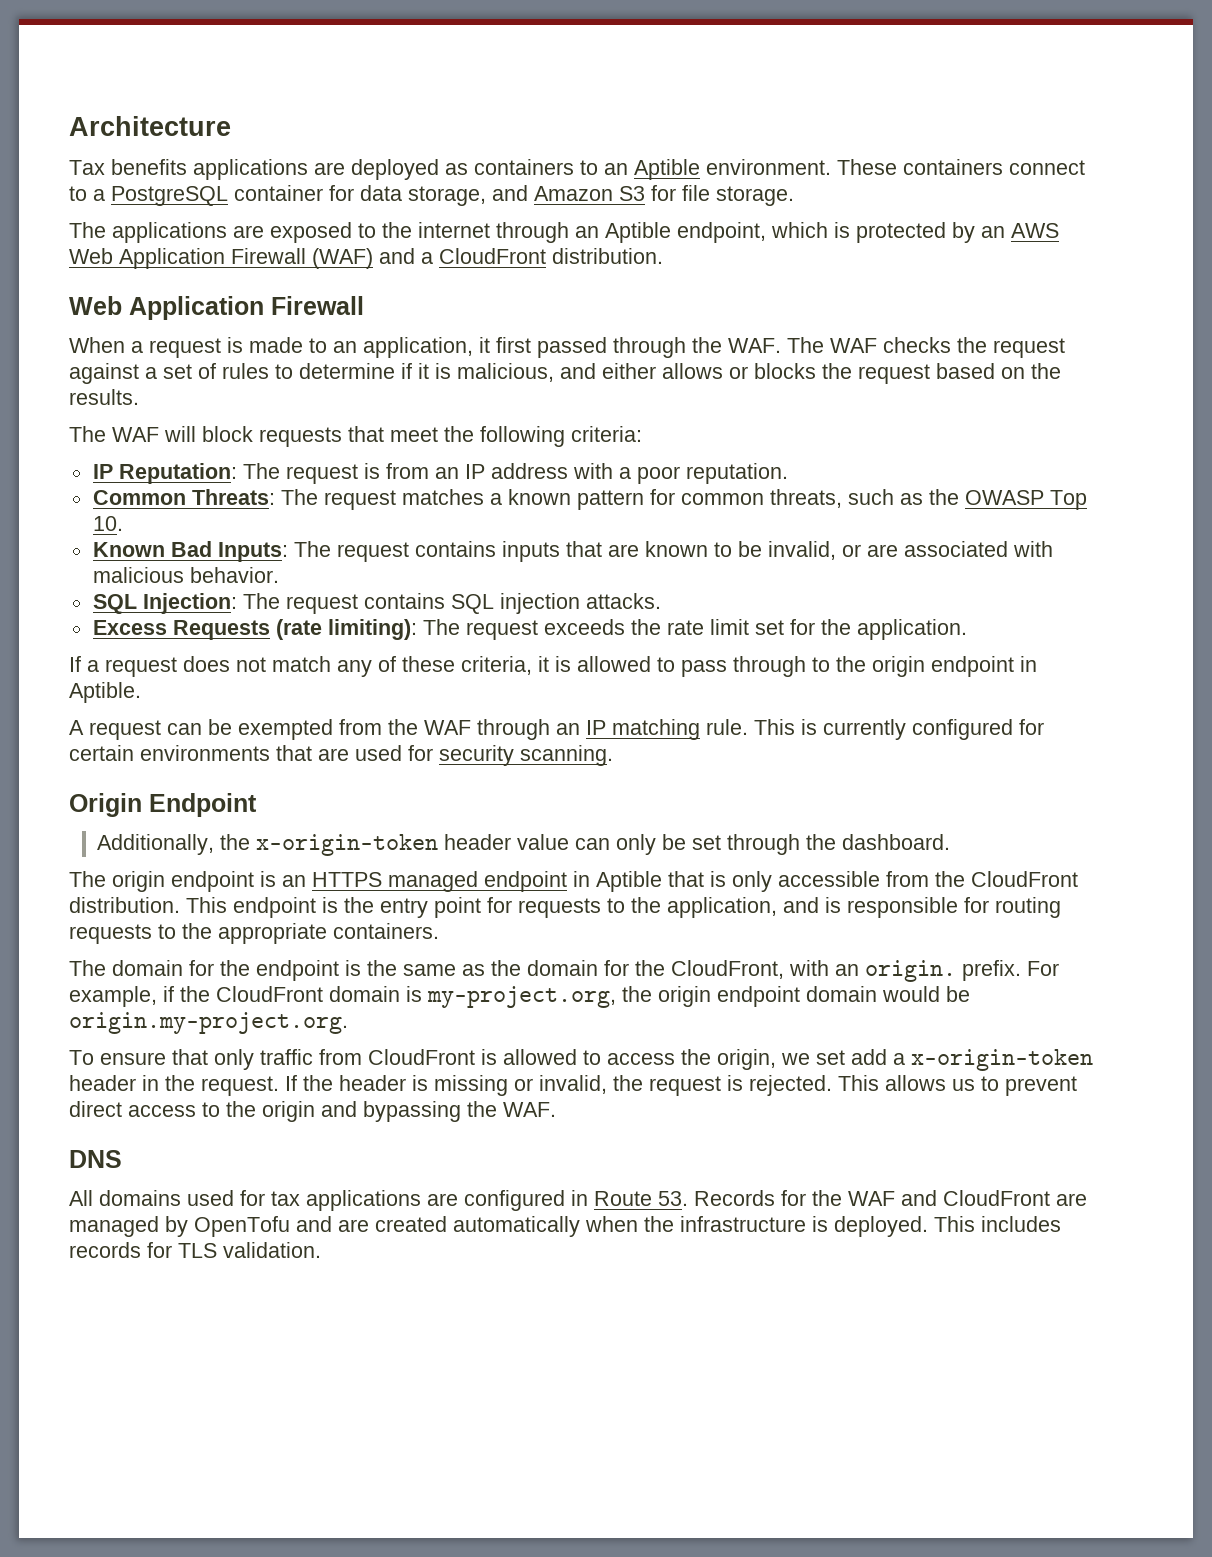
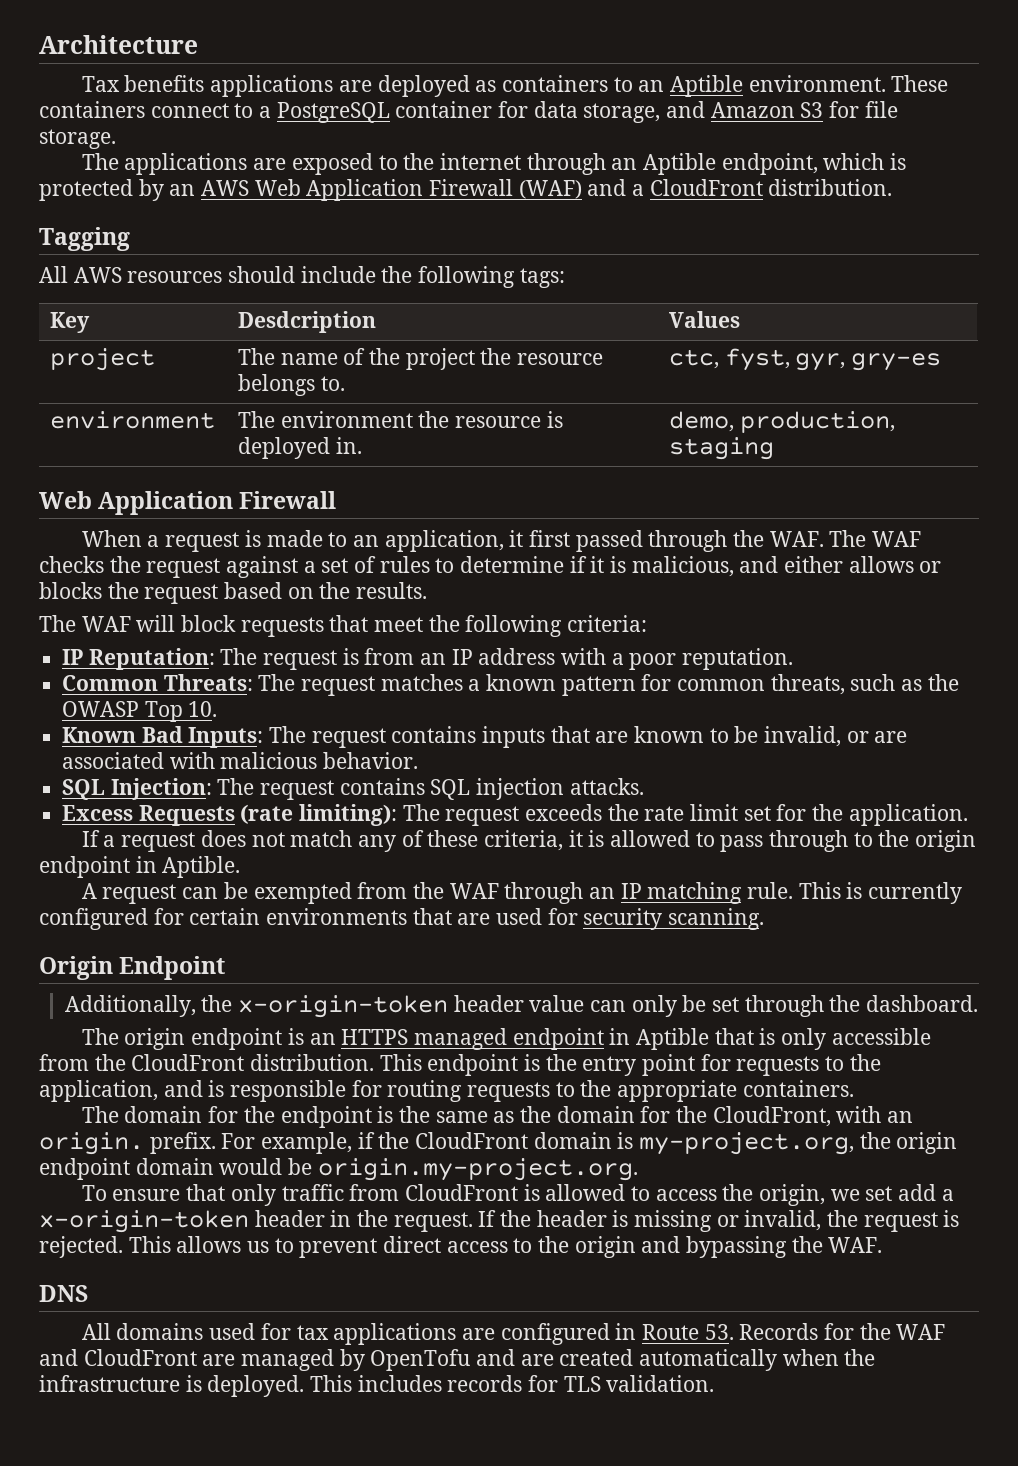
(663, 256) none -> [39,227,130,251] [39,266,565,288] [50,312,91,333] [238,311,377,333] [669,311,741,328] [50,348,156,371] [238,348,604,370] [238,374,345,396] [669,348,942,371] [50,411,216,429] [238,411,563,428] [238,437,362,459] [669,411,895,433] [669,437,775,460] // Tagging // All AWS resources should include the following tags: // Key | Desdcription | Values // project | The name of the project the resource belongs to. | ctc, fyst, gyr, gry-es // environment | The environment the resource is deployed in. | demo, production, staging

